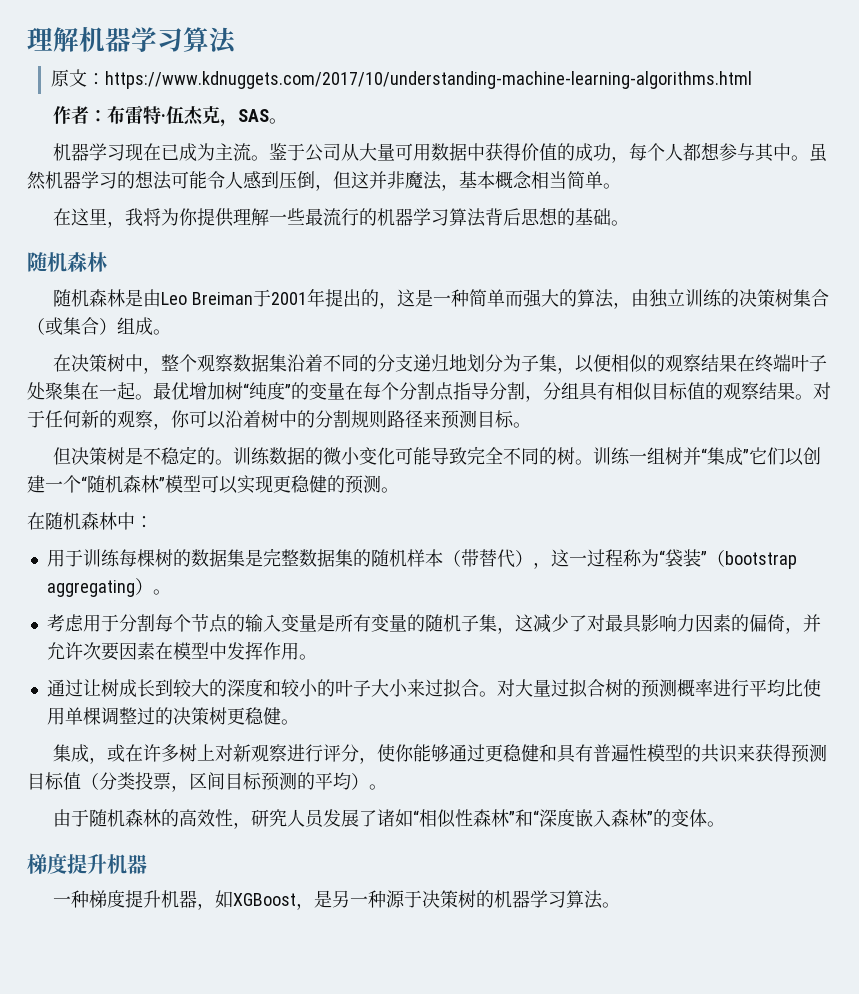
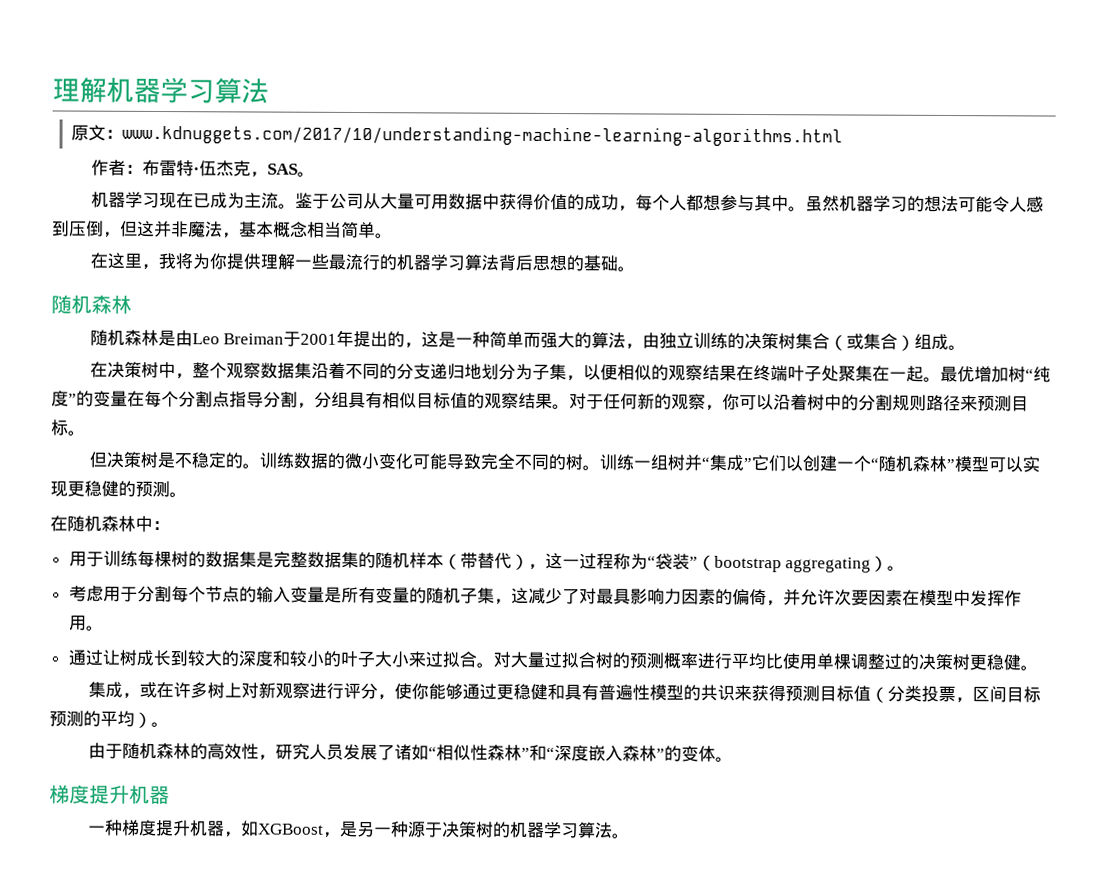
[104,71,752,89] https://www.kdnuggets.com/2017/10/understanding-machine-learning-algorithms.html -> [121,124,843,147] www.kdnuggets.com/2017/10/understanding-machine-learning-algorithms.html

